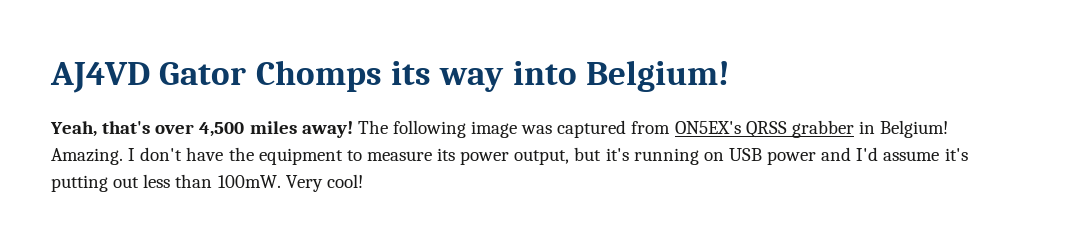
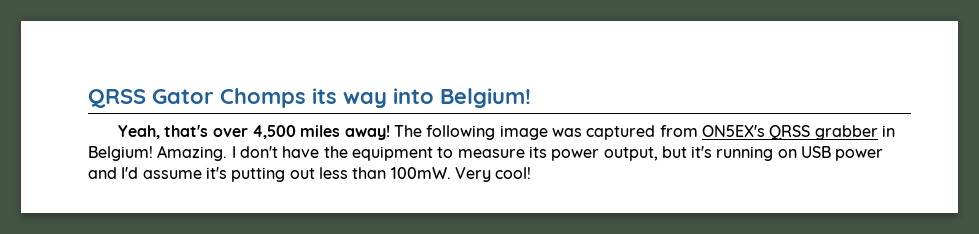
[50,62,150,93] AJ4VD -> [88,89,146,108] QRSS

